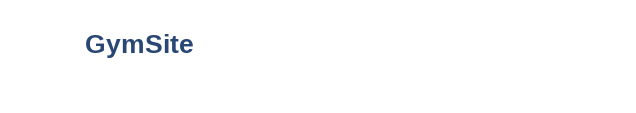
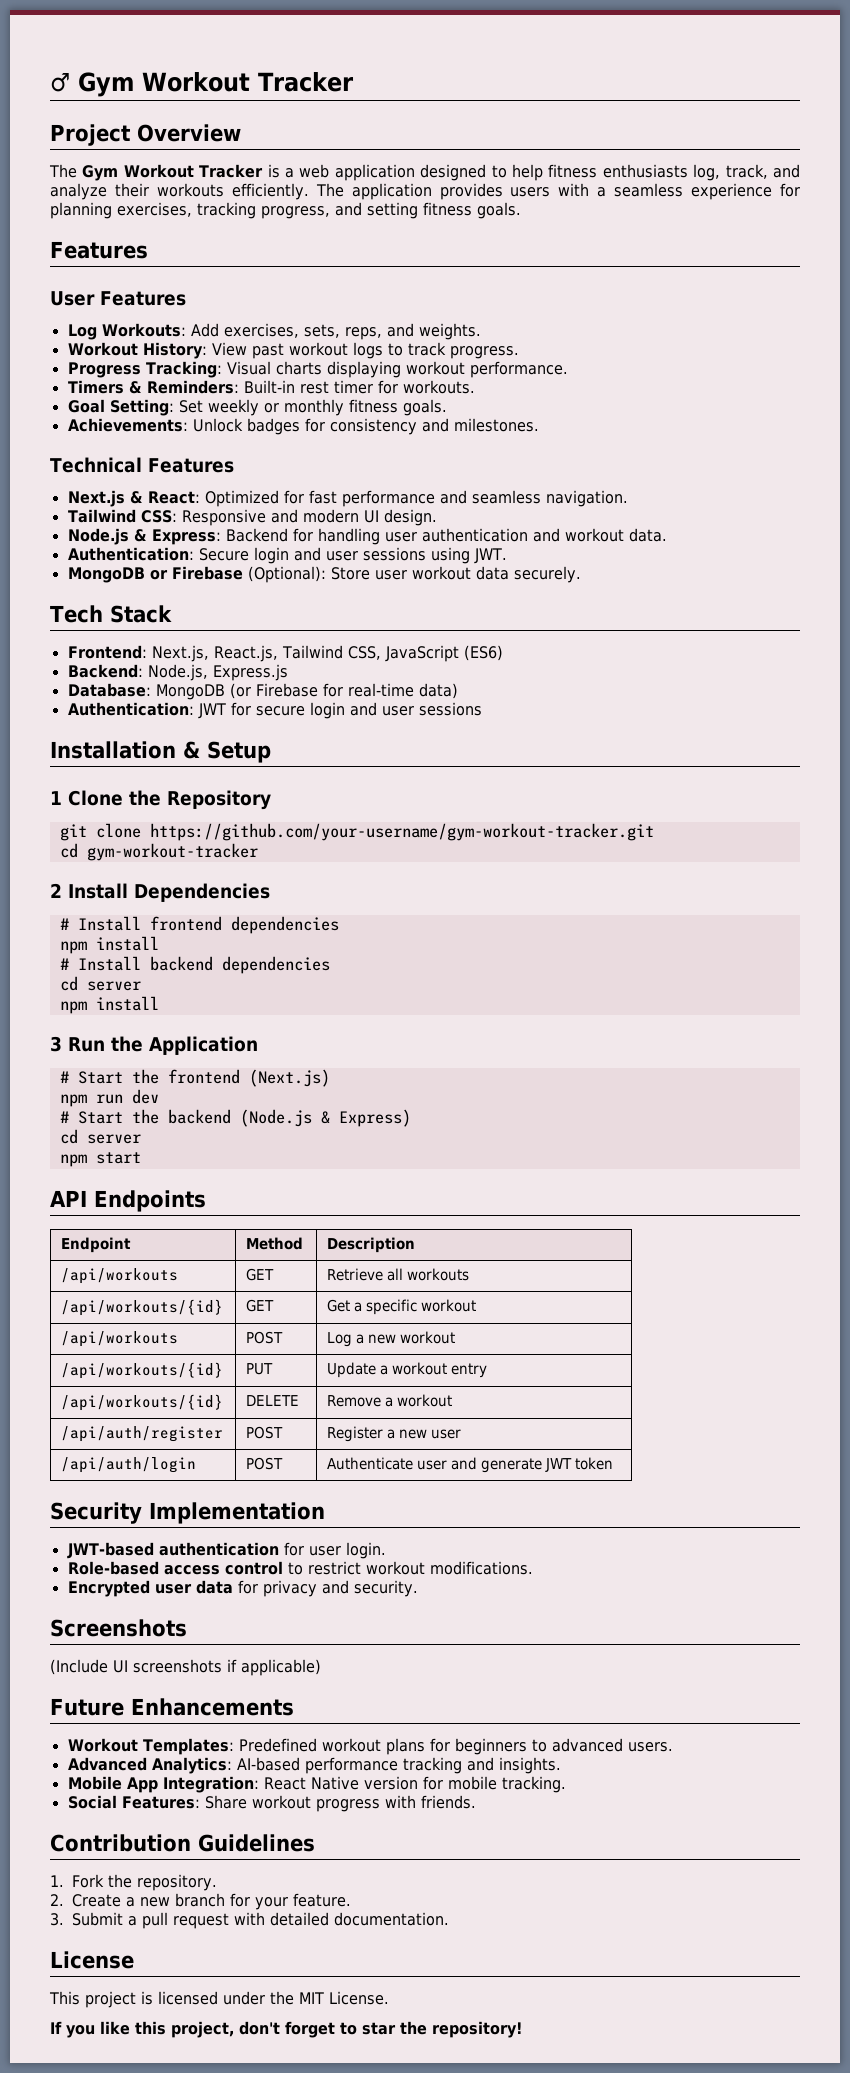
[85,34,194,58] GymSite -> [50,72,354,97] [50,124,241,146] [49,164,800,181] [50,183,800,200] [50,202,521,219] [50,241,148,259] [50,291,186,306] [67,323,481,340] [67,342,519,359] [67,361,568,378] [67,380,475,394] [67,399,447,416] [67,418,539,435] [50,457,234,473] [67,490,628,507] [67,509,437,526] [67,528,667,545] [67,547,507,564] [67,566,581,583] [50,605,172,623] [67,645,503,662] [67,664,288,681] [67,683,458,700] [67,702,482,719] [50,741,271,763] [50,790,271,810] [59,823,654,841] [59,843,258,861] [50,883,270,902] [59,916,339,934] [59,936,159,954] [59,956,330,974] [59,976,141,991] [59,996,159,1014] [50,1036,258,1055] [59,1069,330,1087] [59,1089,159,1107] [59,1109,411,1127] [59,1129,141,1144] [59,1152,141,1167] [50,1190,206,1212] [61,1237,132,1253] [246,1237,304,1250] [327,1237,416,1253] [61,1268,179,1284] [246,1268,275,1281] [327,1268,470,1281] [61,1299,224,1316] [246,1299,275,1312] [327,1299,477,1315] [61,1331,179,1347] [246,1331,284,1344] [327,1331,456,1347] [61,1362,224,1379] [246,1363,274,1375] [327,1362,488,1378] [61,1394,224,1411] [246,1395,300,1406] [327,1394,453,1407] [61,1426,224,1442] [246,1426,284,1439] [327,1426,462,1442] [61,1457,197,1473] [246,1457,284,1470] [327,1457,614,1473] [50,1502,325,1524] [66,1542,386,1559] [67,1561,533,1575] [67,1580,418,1597] [50,1619,187,1637] [50,1659,321,1676] [50,1698,294,1716] [67,1738,673,1755] [67,1757,561,1774] [67,1776,566,1793] [67,1795,476,1812] [50,1834,315,1852] [50,1874,217,1891] [50,1893,351,1910] [50,1912,449,1929] [50,1951,134,1969] [49,1991,389,2008] [50,2021,523,2038] ♂ Gym Workout Tracker // Project Overview // The Gym Workout Tracker is a web application designed to help fitness enthusiasts log, track, and analyze their workouts efficiently. The application provides users with a seamless experience for planning exercises, tracking progress, and setting fitness goals. // Features // User Features // Log Workouts: Add exercises, sets, reps, and weights. // Workout History: View past workout logs to track progress. // Progress Tracking: Visual charts displaying workout performance. // Timers & Reminders: Built-in rest timer for workouts. // Goal Setting: Set weekly or monthly fitness goals. // Achievements: Unlock badges for consistency and milestones. // Technical Features // Next.js & React: Optimized for fast performance and seamless navigation. // Tailwind CSS: Responsive and modern UI design. // Node.js & Express: Backend for handling user authentication and workout data. // Authentication: Secure login and user sessions using JWT. // MongoDB or Firebase (Optional): Store user workout data securely. // Tech Stack // Frontend: Next.js, React.js, Tailwind CSS, JavaScript (ES6) // Backend: Node.js, Express.js // Database: MongoDB (or Firebase for real-time data) // Authentication: JWT for secure login and user sessions // Installation & Setup // 1 Clone the Repository // git clone https://github.com/your-username/gym-workout-tracker.git // cd gym-workout-tracker // 2 Install Dependencies // # Install frontend dependencies // npm install // # Install backend dependencies // cd server // npm install // 3 Run the Application // # Start the frontend (Next.js) // npm run dev // # Start the backend (Node.js & Express) // cd server // npm start // API Endpoints // Endpoint | Method | Description // /api/workouts | GET | Retrieve all workouts // /api/workouts/{id} | GET | Get a specific workout // /api/workouts | POST | Log a new workout // /api/workouts/{id} | PUT | Update a workout entry // /api/workouts/{id} | DELETE | Remove a workout // /api/auth/register | POST | Register a new user // /api/auth/login | POST | Authenticate user and generate JWT token // Security Implementation // JWT-based authentication for user login. // Role-based access control to restrict workout modifications. // Encrypted user data for privacy and security. // Screenshots // (Include UI screenshots if applicable) // Future Enhancements // Workout Templates: Predefined workout plans for beginners to advanced users. // Advanced Analytics: AI-based performance tracking and insights. // Mobile App Integration: React Native version for mobile tracking. // Social Features: Share workout progress with friends. // Contribution Guidelines // 1. Fork the repository. // 2. Create a new branch for your feature. // 3. Submit a pull request with detailed documentation. // License // This project is licensed under the MIT License. // If you like this project, don't forget to star the repository!

